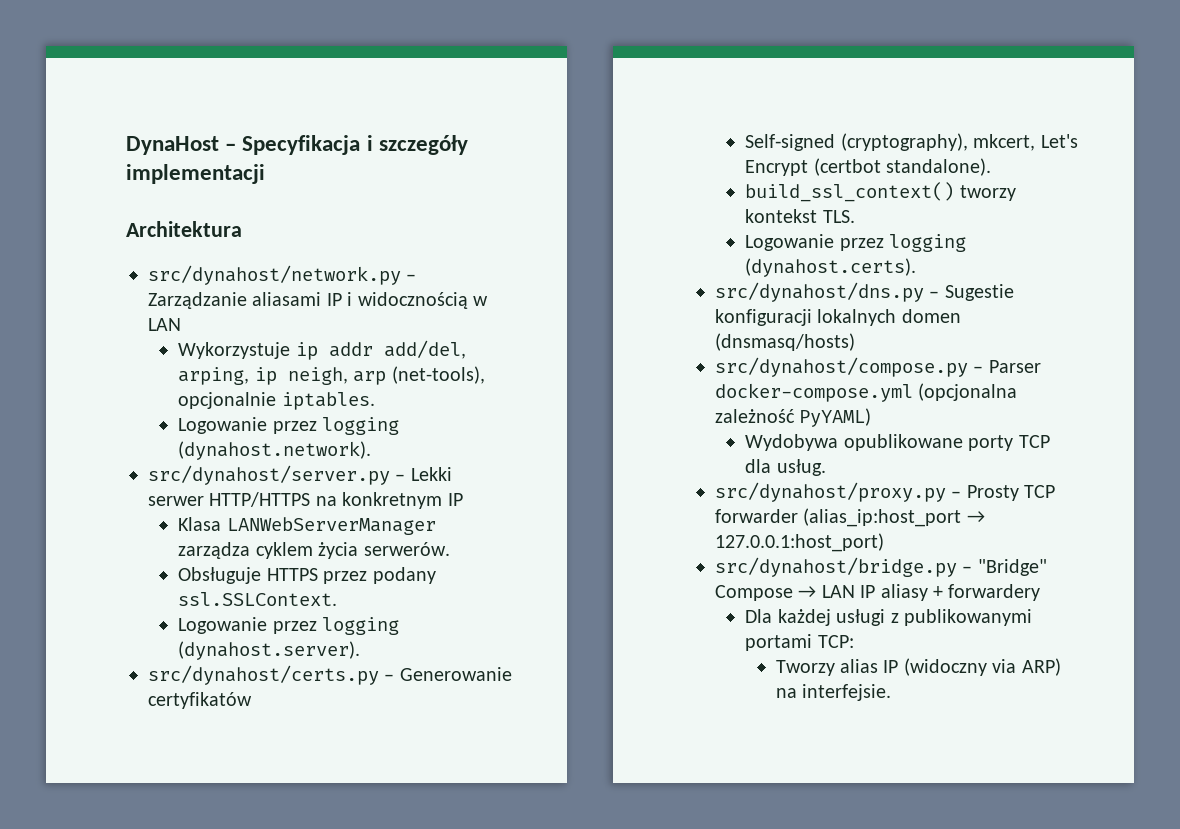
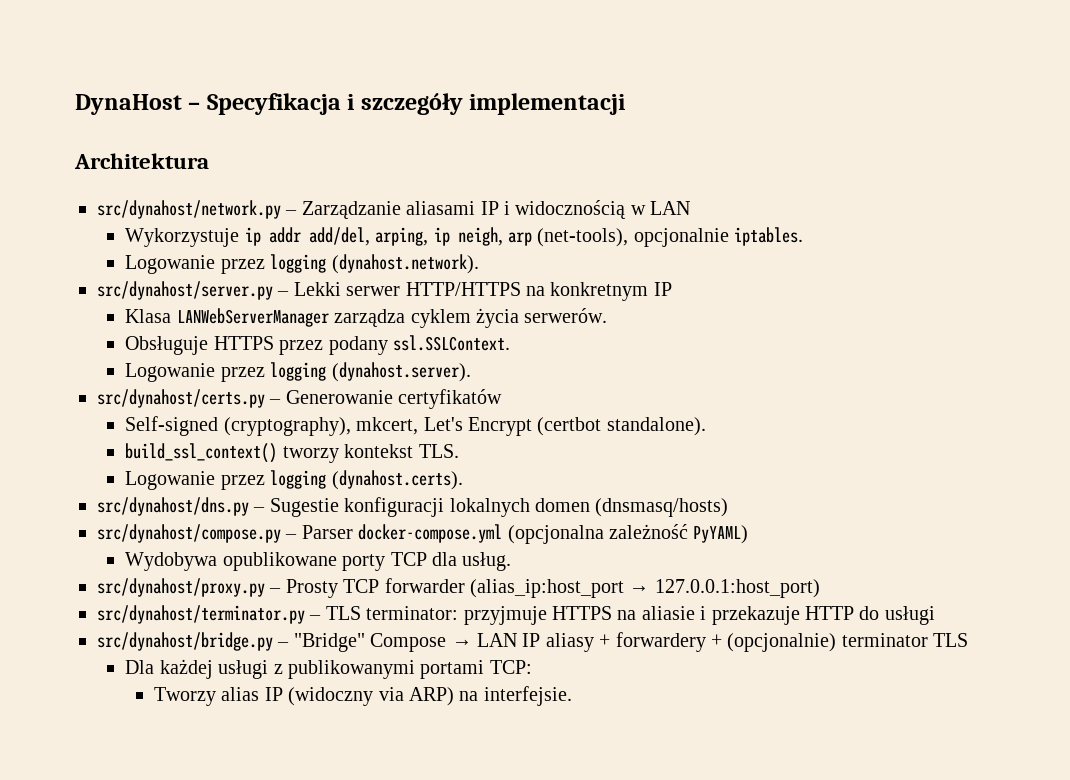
(884, 542) none -> [97,605,935,625] // src/dynahost/terminator.py – TLS terminator: przyjmuje HTTPS na aliasie i przekazuje HTTP do usługi
(1041, 592) none -> [710,633,969,652] + (opcjonalnie) terminator TLS

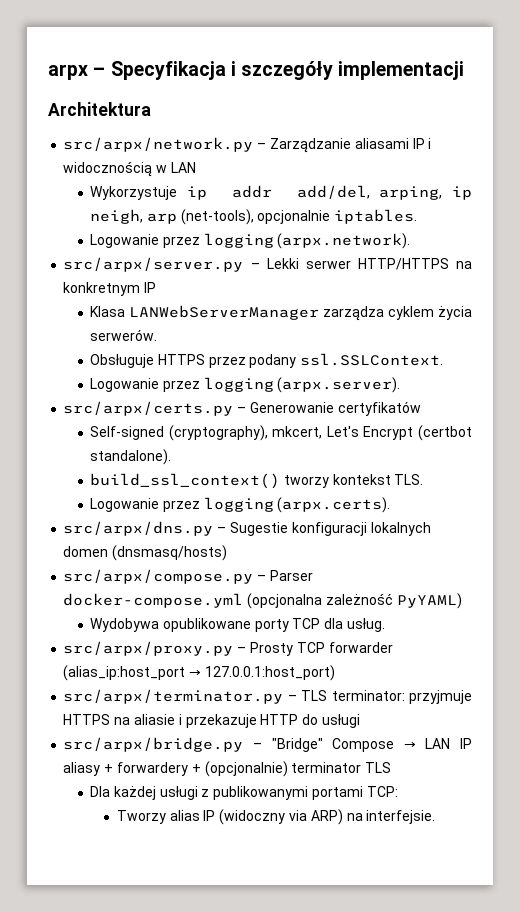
[75,94,182,115] DynaHost -> [48,64,88,80] arpx
[97,200,281,219] src/dynahost/network.py -> [63,137,254,152] src/arpx/network.py
[331,254,479,274] [97,281,273,300] (dynahost.network). // src/dynahost/server.py -> [277,233,411,249] [63,257,244,272] (arpx.network). // src/arpx/server.py
[331,362,471,382] [97,389,265,408] (dynahost.server). // src/dynahost/certs.py -> [277,377,401,393] [63,401,234,416] (arpx.server). // src/arpx/certs.py
[331,470,463,490] [97,497,249,516] (dynahost.certs). // src/dynahost/dns.py -> [277,497,391,513] [63,521,214,536] (arpx.certs). // src/arpx/dns.py
[97,524,281,543] src/dynahost/compose.py -> [63,569,254,584] src/arpx/compose.py
[97,578,265,597] src/dynahost/proxy.py -> [63,641,234,656] src/arpx/proxy.py
[97,605,305,624] src/dynahost/terminator.py -> [63,689,284,704] src/arpx/terminator.py
[97,632,273,651] src/dynahost/bridge.py -> [63,737,244,752] src/arpx/bridge.py

